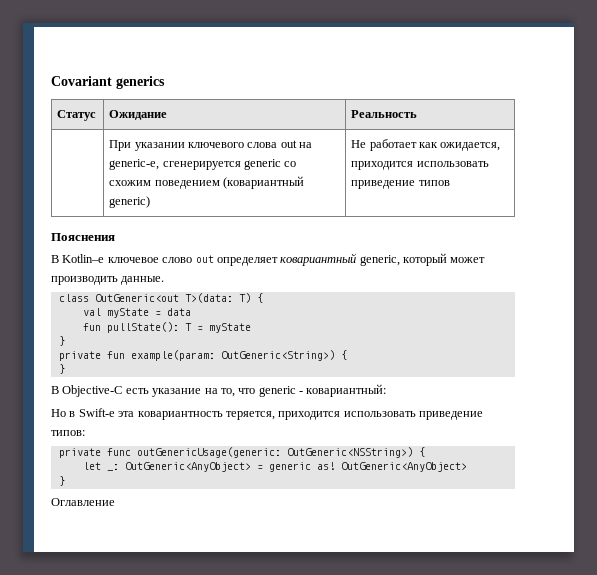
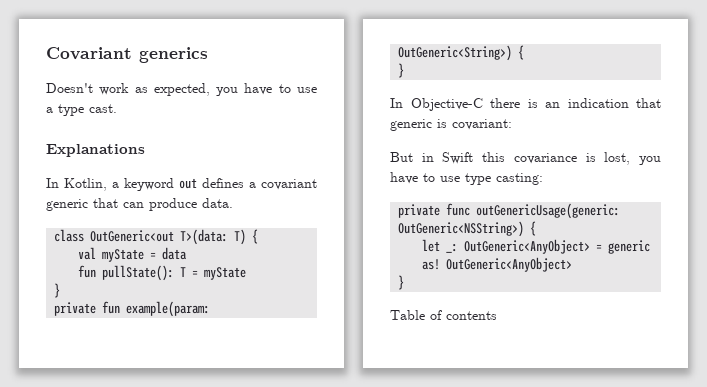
[57,110,97,121] [109,110,168,120] [351,110,418,118] [109,140,313,151] [109,159,297,170] [109,176,304,189] [109,196,151,208] [351,139,501,151] [351,161,489,170] [351,180,450,189] [51,233,115,241] [51,253,486,266] [51,276,165,285] // Статус | Ожидание | Реальность // | При указании ключевого слова out на generic-е, сгенерируется generic со схожим поведением (ковариантный generic) | Не работает как ожидается, приходится использовать приведение типов // Пояснения // В Kotlin–е ключевое слово out определяет ковариантный generic, который может производить данные. -> [46,83,317,96] [46,104,117,116] [46,144,145,157] [46,178,317,191] [46,198,233,211] // Doesn't work as expected, you have to use a type cast. // Explanations // In Kotlin, a keyword out defines a covariant generic that can produce data.
[51,384,387,397] [51,408,483,420] [51,430,85,436] В Objective-C есть указание на то, что generic - ковариантный: // Но в Swift-е эта ковариантность теряется, приходится использовать приведение типов: -> [390,98,661,111] [390,119,512,131] [390,152,661,165] [390,172,543,185] In Objective-C there is an indication that generic is covariant: // But in Swift this covariance is lost, you have to use type casting:
[51,498,115,506] Оглавление -> [390,310,497,320] Table of contents

